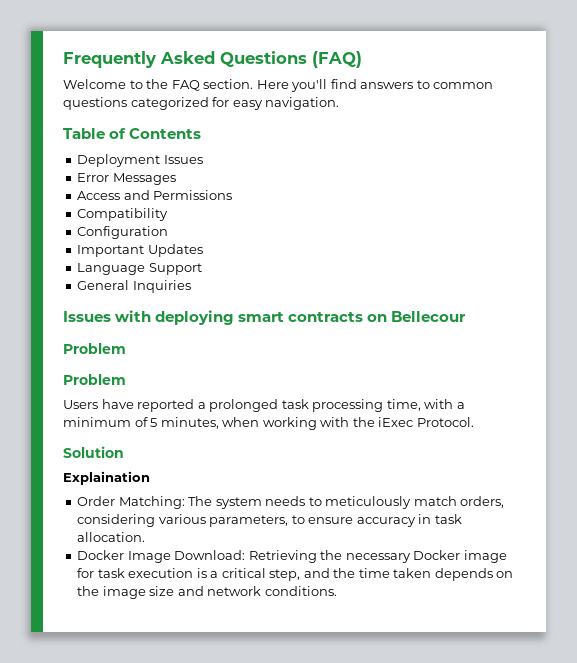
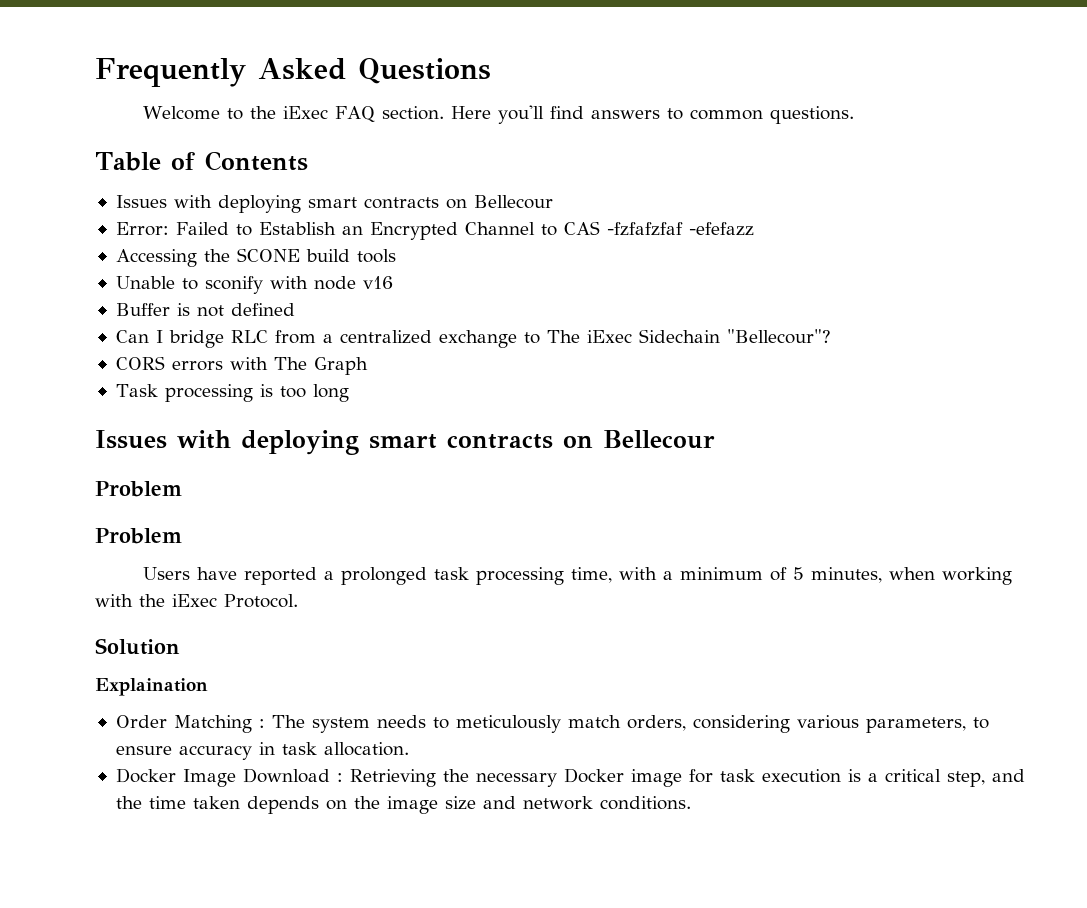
[312,51,362,68] (FAQ) -> (491, 71) none
(169, 84) none -> [282,106,328,119] iExec
[63,97,340,110] questions categorized for easy navigation. -> [769,106,854,124] questions.
[77,154,203,167] [77,173,176,185] [77,190,233,200] [77,208,169,221] [77,226,169,239] [77,244,203,257] [77,263,202,275] [77,280,191,293] Deployment Issues // Error Messages // Access and Permissions // Compatibility // Configuration // Important Updates // Language Support // General Inquiries -> [115,195,553,213] [115,221,754,240] [115,248,396,267] [115,276,393,294] [115,303,295,317] [115,329,831,348] [115,356,368,375] [115,384,349,402] Issues with deploying smart contracts on Bellecour // Error: Failed to Establish an Encrypted Channel to CAS -fzfafzfaf -efefazz // Accessing the SCONE build tools // Unable to sconify with node v16 // Buffer is not defined // Can I bridge RLC from a centralized exchange to The iExec Sidechain "Bellecour"? // CORS errors with The Graph // Task processing is too long
[118,496,185,509] Matching: -> [173,715,265,733] Matching :
[174,550,246,560] Download: -> [242,768,343,783] Download :

